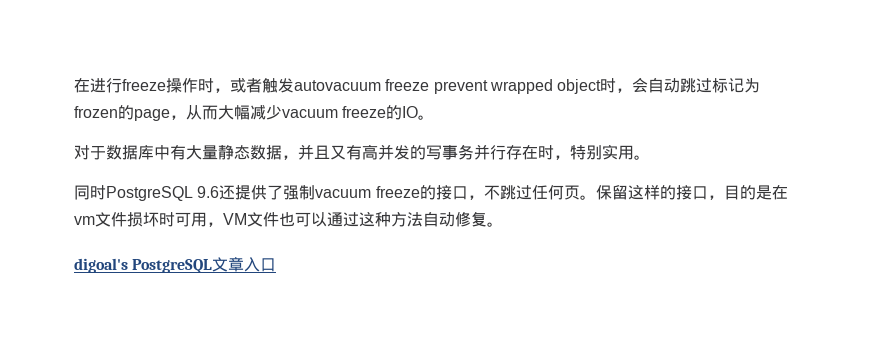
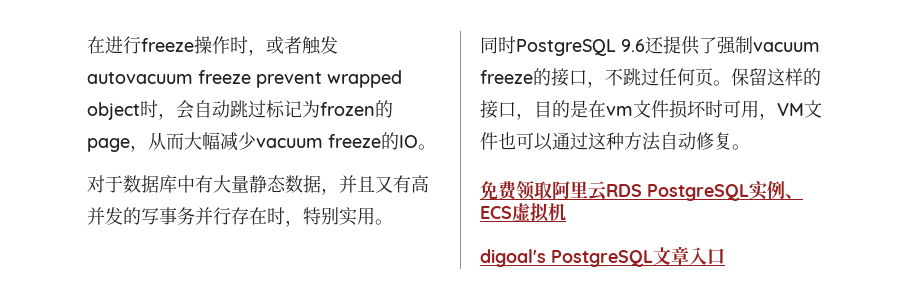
(503, 224) none -> [480,180,803,201] [480,203,566,222] // 免费领取阿里云RDS PostgreSQL实例、ECS虚拟机

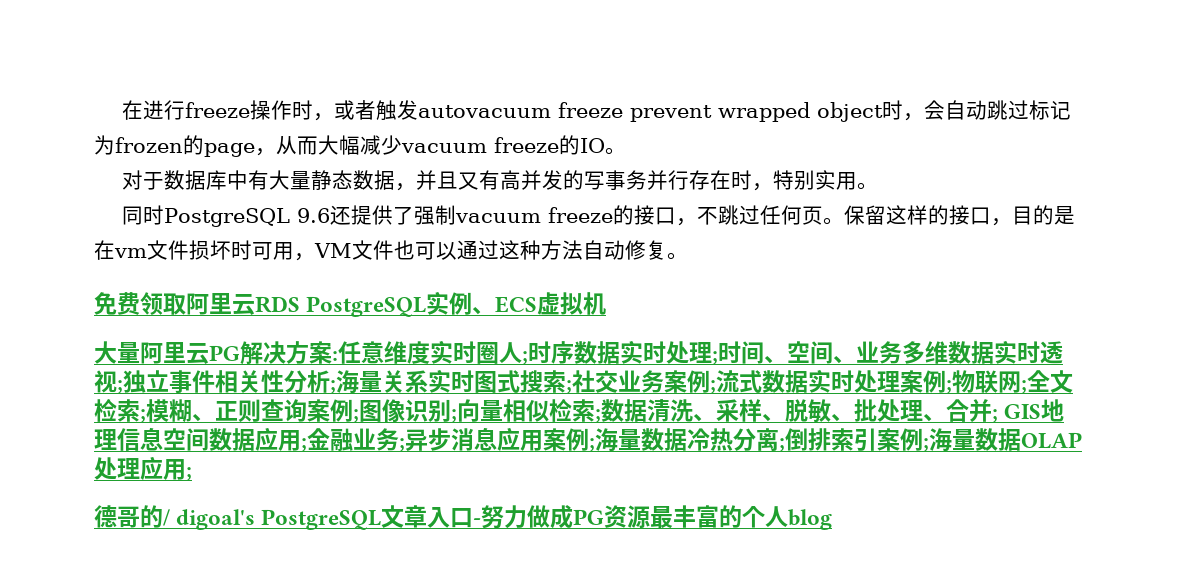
[480,246,725,267] digoal's PostgreSQL文章入口 -> [94,340,1063,365] [94,369,1073,394] [94,398,1065,423] [94,427,1082,452] [94,456,192,481] [94,505,833,530] 大量阿里云PG解决方案:任意维度实时圈人;时序数据实时处理;时间、空间、业务多维数据实时透视;独立事件相关性分析;海量关系实时图式搜索;社交业务案例;流式数据实时处理案例;物联网;全文检索;模糊、正则查询案例;图像识别;向量相似检索;数据清洗、采样、脱敏、批处理、合并; GIS地理信息空间数据应用;金融业务;异步消息应用案例;海量数据冷热分离;倒排索引案例;海量数据OLAP处理应用; // 德哥的/ digoal's PostgreSQL文章入口-努力做成PG资源最丰富的个人blog

